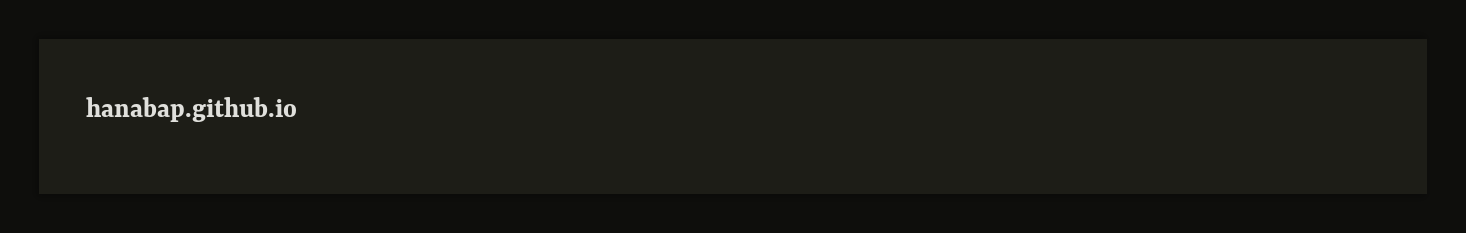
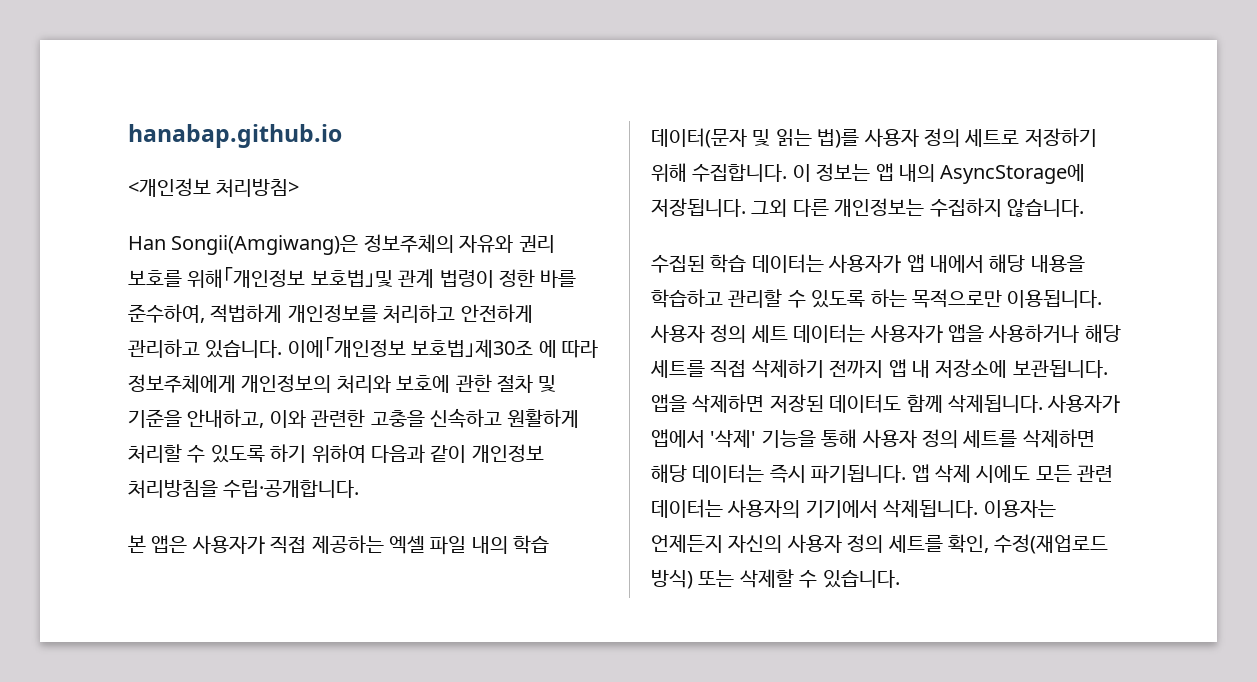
(297, 109) none -> [128,178,300,197] [128,234,555,255] [128,267,577,288] [128,304,533,323] [128,337,598,358] [128,374,557,393] [128,408,580,428] [128,444,544,463] [128,479,360,498] [128,535,550,555] [651,128,1097,148] [651,163,1086,184] [651,198,1084,217] [651,254,1085,273] [651,289,1103,308] [650,324,1121,343] [650,359,1108,378] [651,394,1121,413] [651,429,1095,448] [651,464,1114,484] [651,499,1056,518] [651,534,1109,554] [651,569,900,589] // <개인정보 처리방침> // Han Songii(Amgiwang)은 정보주체의 자유와 권리 보호를 위해｢개인정보 보호법｣및 관계 법령이 정한 바를 준수하여, 적법하게 개인정보를 처리하고 안전하게 관리하고 있습니다. 이에｢개인정보 보호법｣제30조 에 따라 정보주체에게 개인정보의 처리와 보호에 관한 절차 및 기준을 안내하고, 이와 관련한 고충을 신속하고 원활하게 처리할 수 있도록 하기 위하여 다음과 같이 개인정보 처리방침을 수립·공개합니다. // 본 앱은 사용자가 직접 제공하는 엑셀 파일 내의 학습 데이터(문자 및 읽는 법)를 사용자 정의 세트로 저장하기 위해 수집합니다. 이 정보는 앱 내의 AsyncStorage에 저장됩니다. 그외 다른 개인정보는 수집하지 않습니다. // 수집된 학습 데이터는 사용자가 앱 내에서 해당 내용을 학습하고 관리할 수 있도록 하는 목적으로만 이용됩니다. 사용자 정의 세트 데이터는 사용자가 앱을 사용하거나 해당 세트를 직접 삭제하기 전까지 앱 내 저장소에 보관됩니다. 앱을 삭제하면 저장된 데이터도 함께 삭제됩니다. 사용자가 앱에서 '삭제' 기능을 통해 사용자 정의 세트를 삭제하면 해당 데이터는 즉시 파기됩니다. 앱 삭제 시에도 모든 관련 데이터는 사용자의 기기에서 삭제됩니다. 이용자는 언제든지 자신의 사용자 정의 세트를 확인, 수정(재업로드 방식) 또는 삭제할 수 있습니다.

